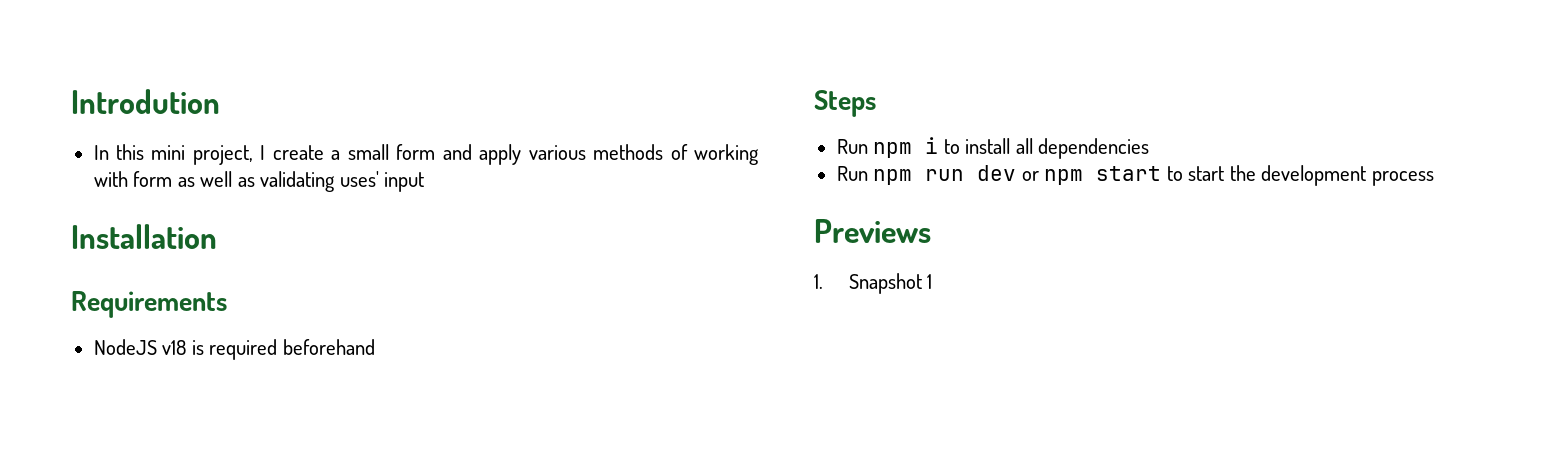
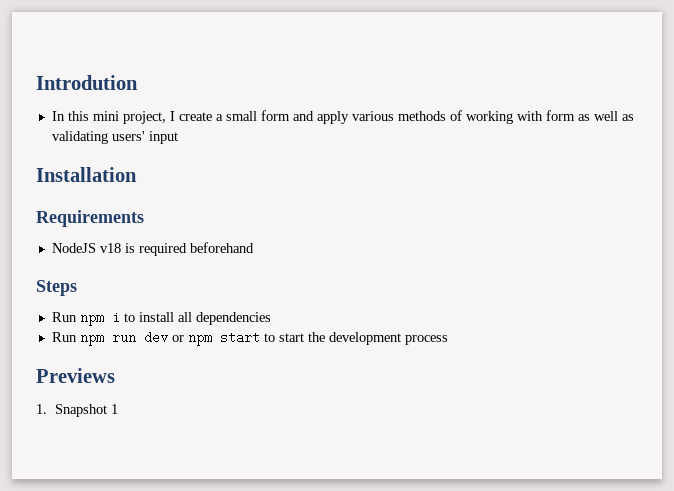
[339,171,379,187] uses' -> [111,131,145,141] users'

